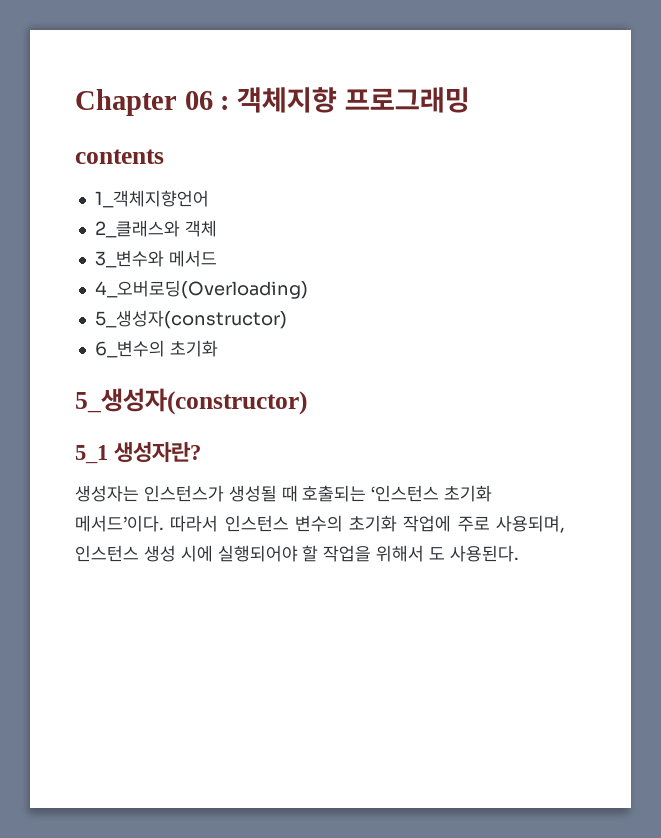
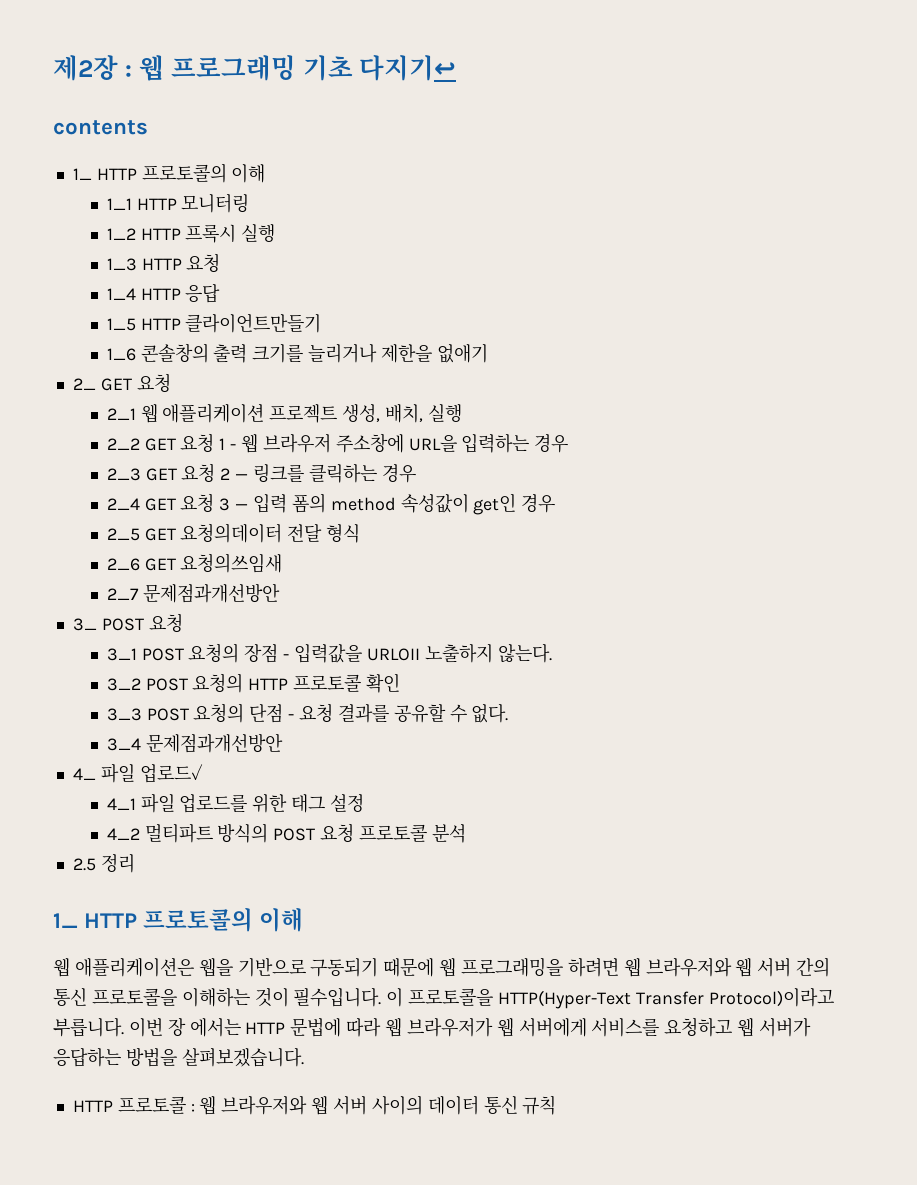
[75,87,338,116] Chapter 06 : 객체지향 -> [53,55,164,81] 제2장 : 웹
(470, 100) none -> [302,55,457,81] 기초 다지기↩
[94,190,209,208] [94,220,217,238] [94,250,217,268] [94,280,308,299] [94,310,287,329] [94,340,218,358] [75,388,307,415] [75,442,202,464] [75,485,493,502] [75,515,565,533] [75,545,519,562] 1_객체지향언어 // 2_클래스와 객체 // 3_변수와 메서드 // 4_오버로딩(Overloading) // 5_생성자(constructor) // 6_변수의 초기화 // 5_생성자(constructor) // 5_1 생성자란? // 생성자는 인스턴스가 생성될 때 호출되는 ‘인스턴스 초기화 메서드’이다. 따라서 인스턴스 변수의 초기화 작업에 주로 사용되며, 인스턴스 생성 시에 실행되어야 할 작업을 위해서 도 사용된다. -> [72,163,266,183] [106,193,250,213] [106,224,276,243] [106,253,221,273] [106,283,221,303] [106,313,322,333] [106,343,488,363] [72,373,171,393] [106,403,462,423] [106,433,569,453] [106,463,416,483] [106,493,556,515] [106,523,361,543] [106,553,283,573] [106,583,280,603] [72,613,183,633] [106,643,552,663] [106,673,401,693] [106,703,509,723] [106,733,283,753] [72,763,203,783] [106,793,365,813] [106,823,466,843] [72,854,135,873] [53,908,304,932] [53,957,831,977] [53,987,834,1009] [53,1017,812,1037] [53,1047,304,1067] [72,1095,557,1115] 1_ HTTP 프로토콜의 이해 // 1_1 HTTP 모니터링 // 1_2 HTTP 프록시 실행 // 1_3 HTTP 요청 // 1_4 HTTP 응답 // 1_5 HTTP 클라이언트만들기 // 1_6 콘솔창의 출력 크기를 늘리거나 제한을 없애기 // 2_ GET 요청 // 2_1 웹 애플리케이션 프로젝트 생성, 배치, 실행 // 2_2 GET 요청 1 - 웹 브라우저 주소창에 URL을 입력하는 경우 // 2_3 GET 요청 2 — 링크를 클릭하는 경우 // 2_4 GET 요청 3 — 입력 폼의 method 속성값이 get인 경우 // 2_5 GET 요청의데이터 전달 형식 // 2_6 GET 요청의쓰임새 // 2_7 문제점과개선방안 // 3_ POST 요청 // 3_1 POST 요청의 장점 - 입력값을 URLOII 노출하지 않는다. // 3_2 POST 요청의 HTTP 프로토콜 확인 // 3_3 POST 요청의 단점 - 요청 결과를 공유할 수 없다. // 3_4 문제점과개선방안 // 4_ 파일 업로드✓ // 4_1 파일 업로드를 위한 태그 설정 // 4_2 멀티파트 방식의 POST 요청 프로토콜 분석 // 2.5 정리 // 1_ HTTP 프로토콜의 이해 // 웹 애플리케이션은 웹을 기반으로 구동되기 때문에 웹 프로그래밍을 하려면 웹 브라우저와 웹 서버 간의 통신 프로토콜을 이해하는 것이 필수입니다. 이 프로토콜을 HTTP(Hyper-Text Transfer Protocol)이라고 부릅니다. 이번 장 에서는 HTTP 문법에 따라 웹 브라우저가 웹 서버에게 서비스를 요청하고 웹 서버가 응답하는 방법을 살펴보겠습니다. // HTTP 프로토콜 : 웹 브라우저와 웹 서버 사이의 데이터 통신 규칙

